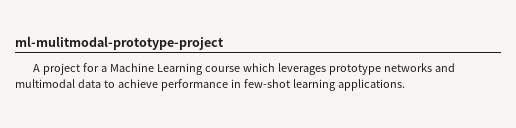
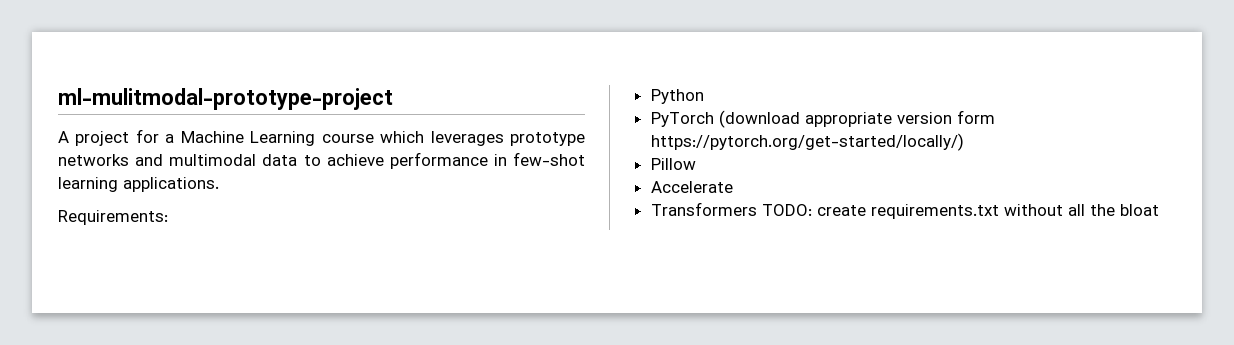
(405, 85) none -> [58,210,168,225] [650,89,704,104] [650,110,995,128] [650,133,964,151] [650,158,696,170] [650,181,733,193] [650,202,1159,219] // Requirements: // Python // PyTorch (download appropriate version form https://pytorch.org/get-started/locally/) // Pillow // Accelerate // Transformers TODO: create requirements.txt without all the bloat

